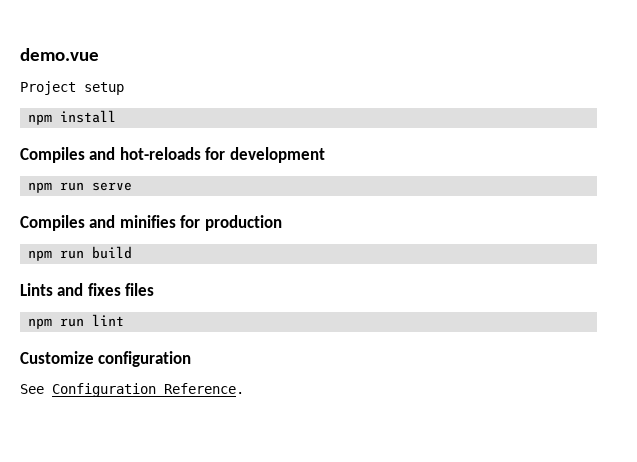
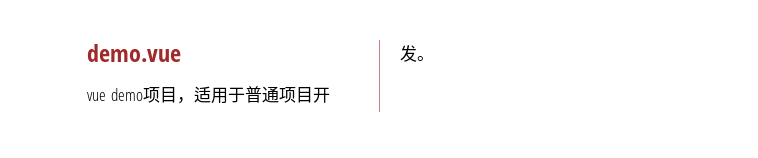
[20,81,124,95] [28,110,117,125] [20,147,325,163] [28,182,133,193] [20,215,282,231] [28,246,133,261] [20,283,155,296] [28,314,125,329] [20,351,192,367] [20,383,244,397] Project setup // npm install // Compiles and hot-reloads for development // npm run serve // Compiles and minifies for production // npm run build // Lints and fixes files // npm run lint // Customize configuration // See Configuration Reference. -> [87,86,330,104] [400,45,434,62] vue demo项目，适用于普通项目开发。

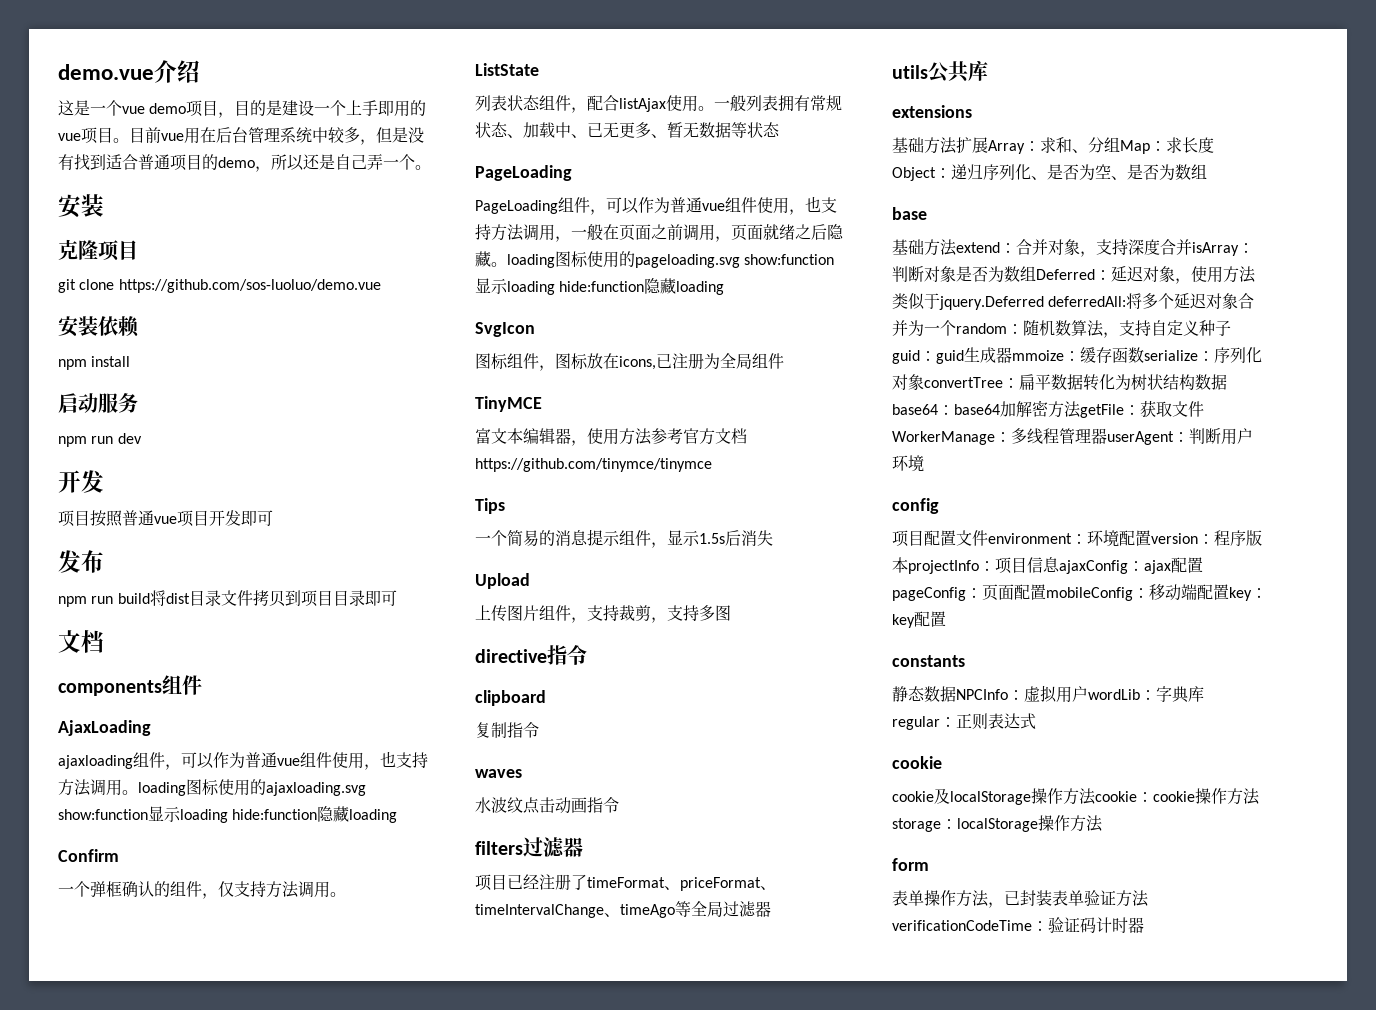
(181, 53) // -> [154,60,200,83] [58,100,122,116] 介绍 // 这是一个
[193,86,330,104] [400,45,434,62] 适用于普通项目开发。 -> [234,100,427,117] [58,127,424,145] [58,154,431,172] [58,194,104,218] [58,239,138,261] [58,279,381,293] [58,316,139,337] [58,356,131,370] [58,393,138,413] [58,433,142,447] [58,470,104,493] [58,510,273,527] [58,550,104,573] [58,590,397,607] [58,630,104,653] [58,675,202,696] [58,720,151,736] [58,751,428,770] [58,779,366,796] [58,806,398,823] [58,849,119,862] [58,881,346,899] [475,63,539,76] [475,95,842,113] [475,122,780,138] [475,165,572,181] [475,196,837,215] [475,224,844,242] [475,251,835,268] [475,278,725,295] [475,322,535,337] [475,353,784,371] [475,396,542,412] [475,428,747,446] [475,458,712,472] [475,498,505,514] [475,529,773,548] [475,573,530,589] [475,605,731,623] [475,645,587,665] [475,690,546,706] [475,722,539,738] [475,769,522,778] [475,797,619,814] [475,837,583,858] [475,874,776,891] [475,901,771,918] [892,60,988,83] [892,105,972,118] [892,137,1214,154] [892,164,1207,181] [892,207,927,220] [892,239,1254,257] [892,266,1256,284] [892,293,1255,310] [892,320,1231,338] [892,347,1262,364] [892,374,1227,391] [892,400,1204,418] [892,428,1253,445] [892,455,924,472] [892,498,939,514] [892,530,1262,547] [892,557,1203,574] [892,584,1267,601] [892,611,946,628] [892,655,965,667] [892,685,1204,703] [892,713,1036,730] [892,756,942,769] [892,788,1260,805] [892,815,1103,832] [892,858,929,871] [892,890,1149,908] [892,917,1144,933] 目的是建设一个上手即用的vue项目。目前vue用在后台管理系统中较多，但是没有找到适合普通项目的demo，所以还是自己弄一个。 // 安装 // 克隆项目 // git clone https://github.com/sos-luoluo/demo.vue // 安装依赖 // npm install // 启动服务 // npm run dev // 开发 // 项目按照普通vue项目开发即可 // 发布 // npm run build将dist目录文件拷贝到项目目录即可 // 文档 // components组件 // AjaxLoading // ajaxloading组件，可以作为普通vue组件使用，也支持方法调用。loading图标使用的ajaxloading.svg show:function显示loading hide:function隐藏loading // Confirm // 一个弹框确认的组件，仅支持方法调用。 // ListState // 列表状态组件，配合listAjax使用。一般列表拥有常规状态、加载中、已无更多、暂无数据等状态 // PageLoading // PageLoading组件，可以作为普通vue组件使用，也支持方法调用，一般在页面之前调用，页面就绪之后隐藏。loading图标使用的pageloading.svg show:function显示loading hide:function隐藏loading // SvgIcon // 图标组件，图标放在icons,已注册为全局组件 // TinyMCE // 富文本编辑器，使用方法参考官方文档https://github.com/tinymce/tinymce // Tips // 一个简易的消息提示组件，显示1.5s后消失 // Upload // 上传图片组件，支持裁剪，支持多图 // directive指令 // clipboard // 复制指令 // waves // 水波纹点击动画指令 // filters过滤器 // 项目已经注册了timeFormat、priceFormat、timeIntervalChange、timeAgo等全局过滤器 // utils公共库 // extensions // 基础方法扩展Array：求和、分组Map：求长度Object：递归序列化、是否为空、是否为数组 // base // 基础方法extend：合并对象，支持深度合并isArray：判断对象是否为数组Deferred：延迟对象，使用方法类似于jquery.Deferred deferredAll:将多个延迟对象合并为一个random：随机数算法，支持自定义种子guid：guid生成器mmoize：缓存函数serialize：序列化对象convertTree：扁平数据转化为树状结构数据base64：base64加解密方法getFile：获取文件WorkerManage：多线程管理器userAgent：判断用户环境 // config // 项目配置文件environment：环境配置version：程序版本projectInfo：项目信息ajaxConfig：ajax配置pageConfig：页面配置mobileConfig：移动端配置key：key配置 // constants // 静态数据NPCInfo：虚拟用户wordLib：字典库regular：正则表达式 // cookie // cookie及localStorage操作方法cookie：cookie操作方法storage：localStorage操作方法 // form // 表单操作方法，已封装表单验证方法verificationCodeTime：验证码计时器

